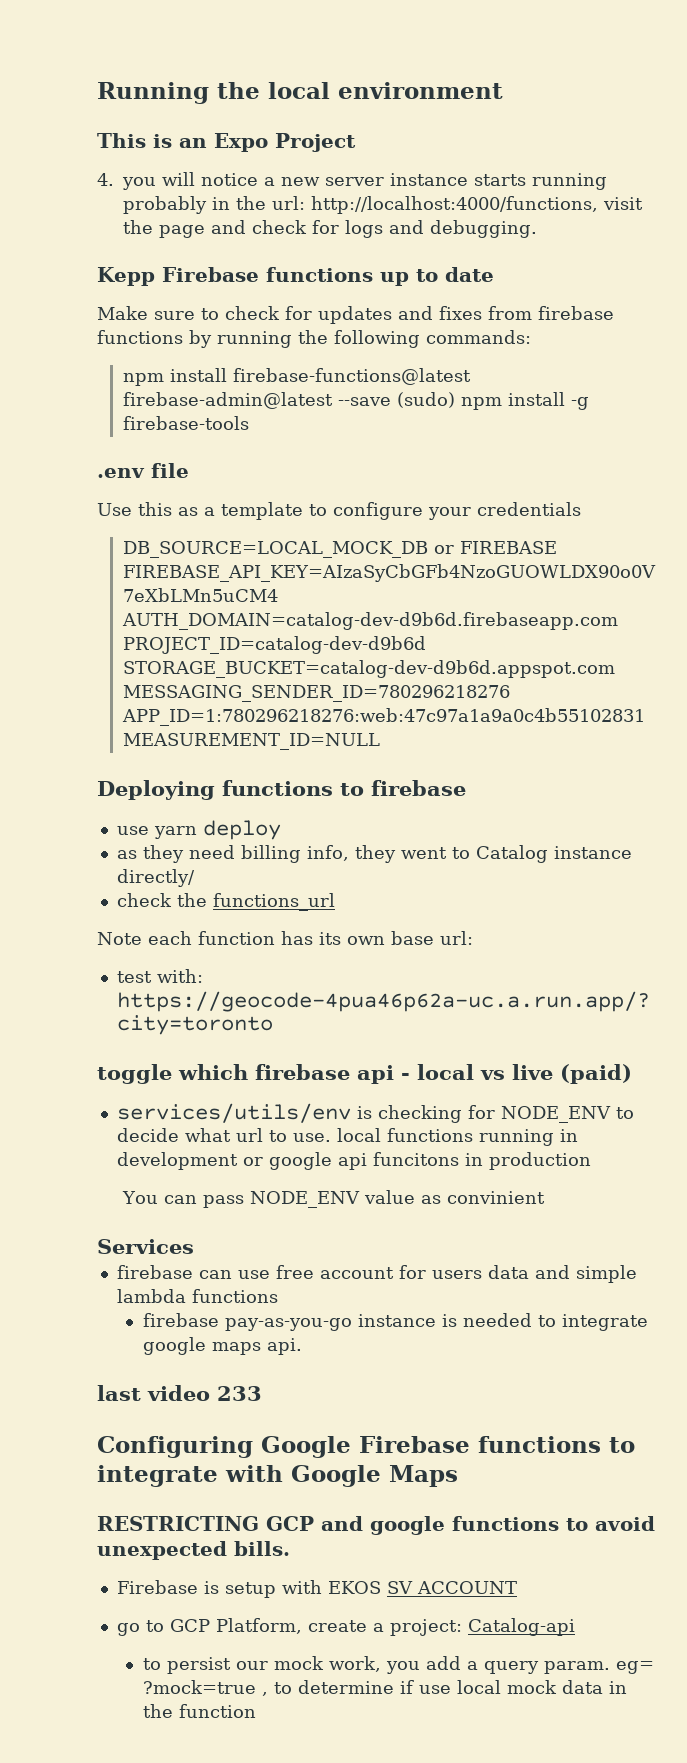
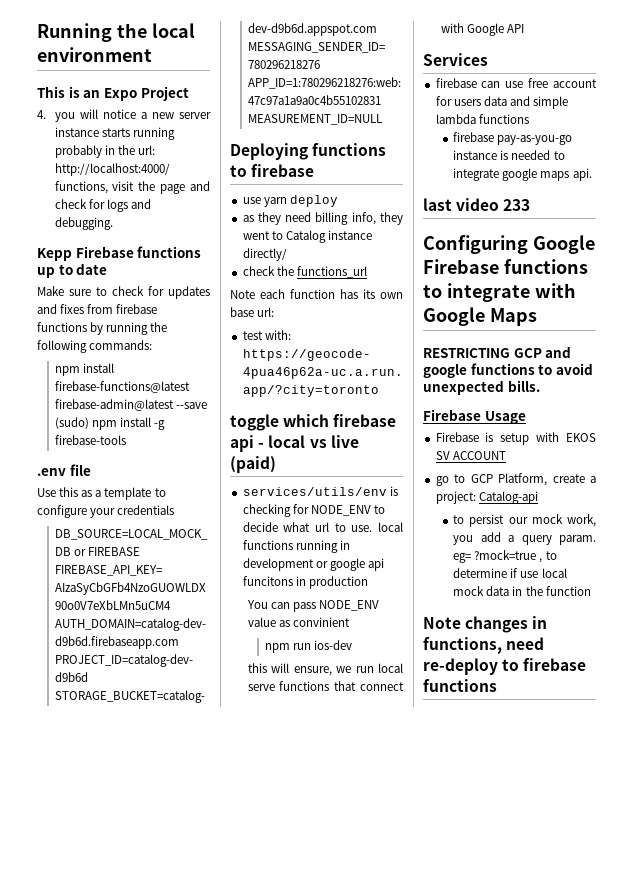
(545, 1197) none -> [265,640,353,653] [247,663,403,676] [247,681,404,691] [440,23,524,36] // npm run ios-dev // this will ensure, we run local serve functions that connect with Google API
(290, 1548) none -> [423,409,526,424] // Firebase Usage
(256, 1711) none -> [423,616,548,633] [423,637,545,654] [423,658,587,675] [423,679,497,692] // Note changes in functions, need re-deploy to firebase functions

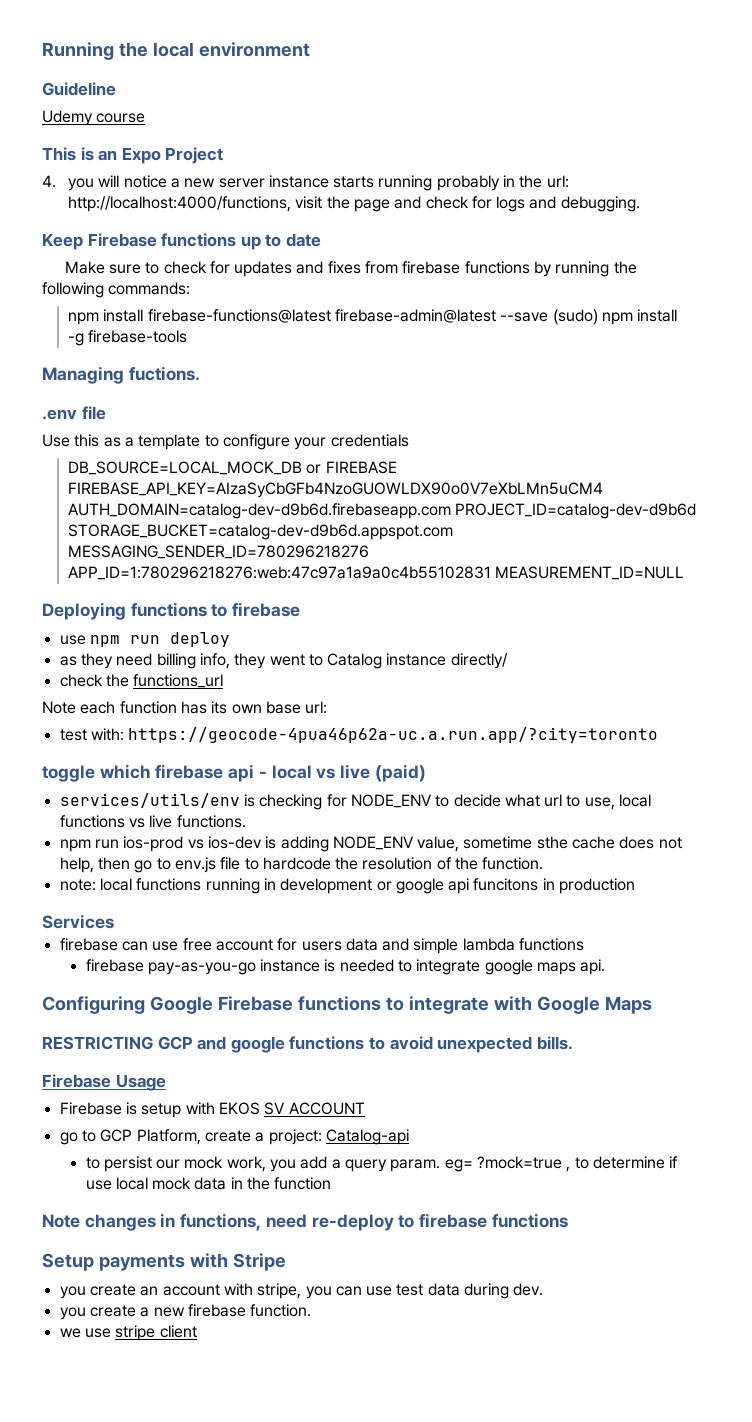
(152, 54) none -> [42,82,116,96] [42,110,146,126] // Guideline // Udemy course
[37,248,72,261] Kepp -> [42,233,83,250] Keep
(126, 440) none -> [42,366,200,384] // Managing fuctions.
[263,197,287,207] yarn -> [89,635,160,647] npm run
[351,525,373,532] use. -> [584,794,652,810] [59,815,246,828] [59,836,682,852] [59,857,544,873] [59,879,96,891] use, local functions vs live functions. // npm run ios-prod vs ios-dev is adding NODE_ENV value, sometime sthe cache does not help, then go to env.js file to hardcode the resolution of the function. // note:
[246,600,379,612] [247,617,350,627] [265,640,353,653] [247,663,403,676] [247,681,404,691] [440,23,524,36] // You can pass NODE_ENV value as convinient // npm run ios-dev // this will ensure, we run local serve functions that connect with Google API -> (636, 886) none
[423,198,531,211] // last video 233 -> (606, 967) none
(497, 685) none -> [42,1253,286,1271] [59,1283,544,1299] [59,1304,312,1320] [59,1325,197,1341] // Setup payments with Stripe // you create an account with stripe, you can use test data during dev. // you create a new firebase function. // we use stripe client

